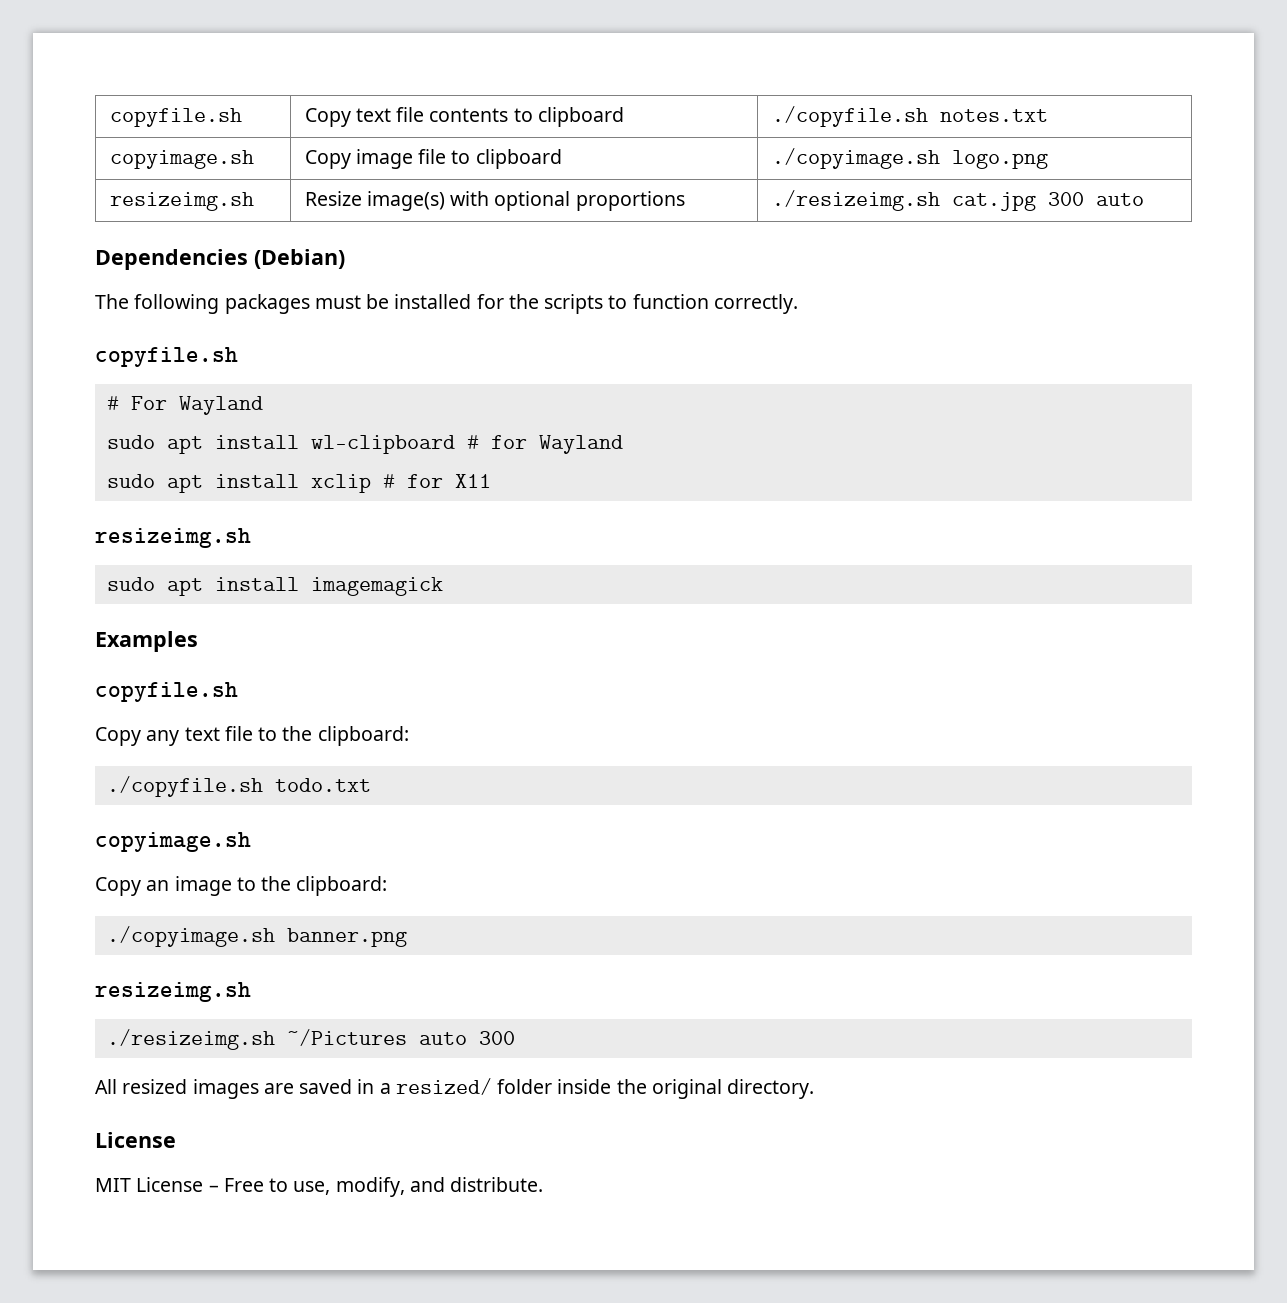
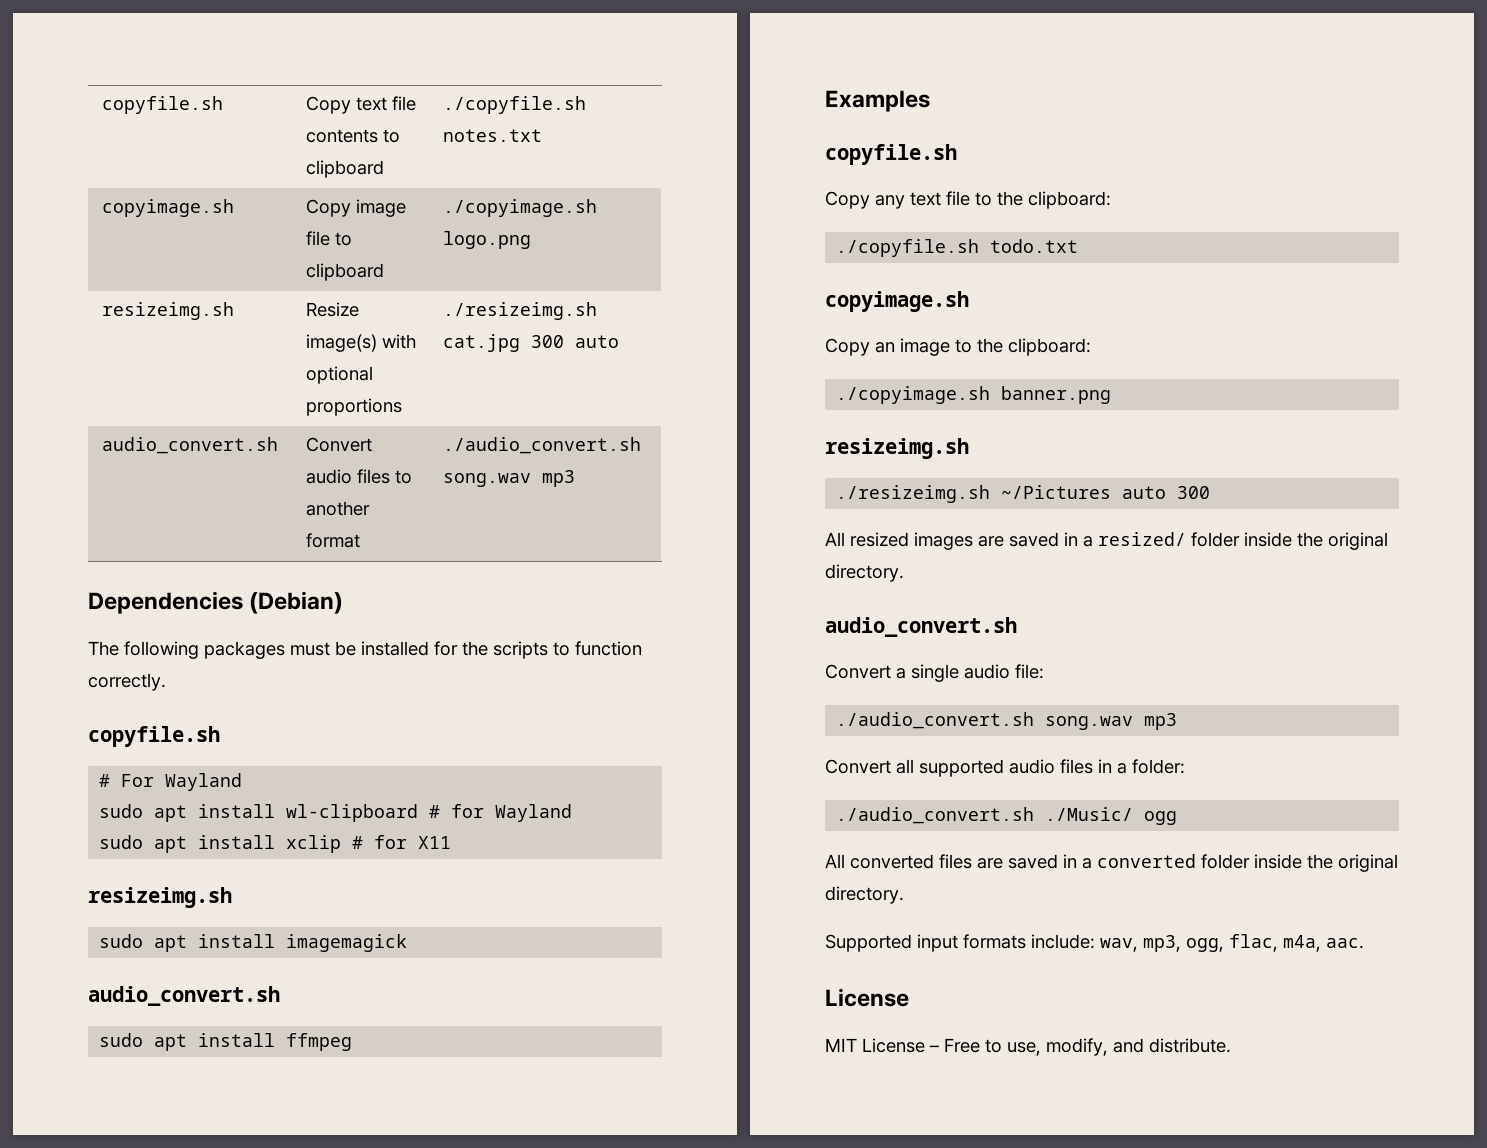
(1144, 199) none -> [101,437,278,454] [305,437,372,452] [305,469,412,484] [305,501,370,516] [305,533,360,548] [442,437,641,454] [442,470,575,487] // audio_convert.sh | Convert audio files to another format | ./audio_convert.sh song.wav mp3
(443, 586) none -> [88,986,280,1006] [99,1033,353,1051] // audio_convert.sh // sudo apt install ffmpeg
(815, 1089) none -> [825,617,1017,637] [825,664,1044,682] [836,712,1178,730] [825,759,1185,777] [836,807,1178,825] [825,854,1398,872] [825,886,904,904] [825,934,1364,952] // audio_convert.sh // Convert a single audio file: // ./audio_convert.sh song.wav mp3 // Convert all supported audio files in a folder: // ./audio_convert.sh ./Music/ ogg // All converted files are saved in a converted folder inside the original directory. // Supported input formats include: wav, mp3, ogg, flac, m4a, aac.

